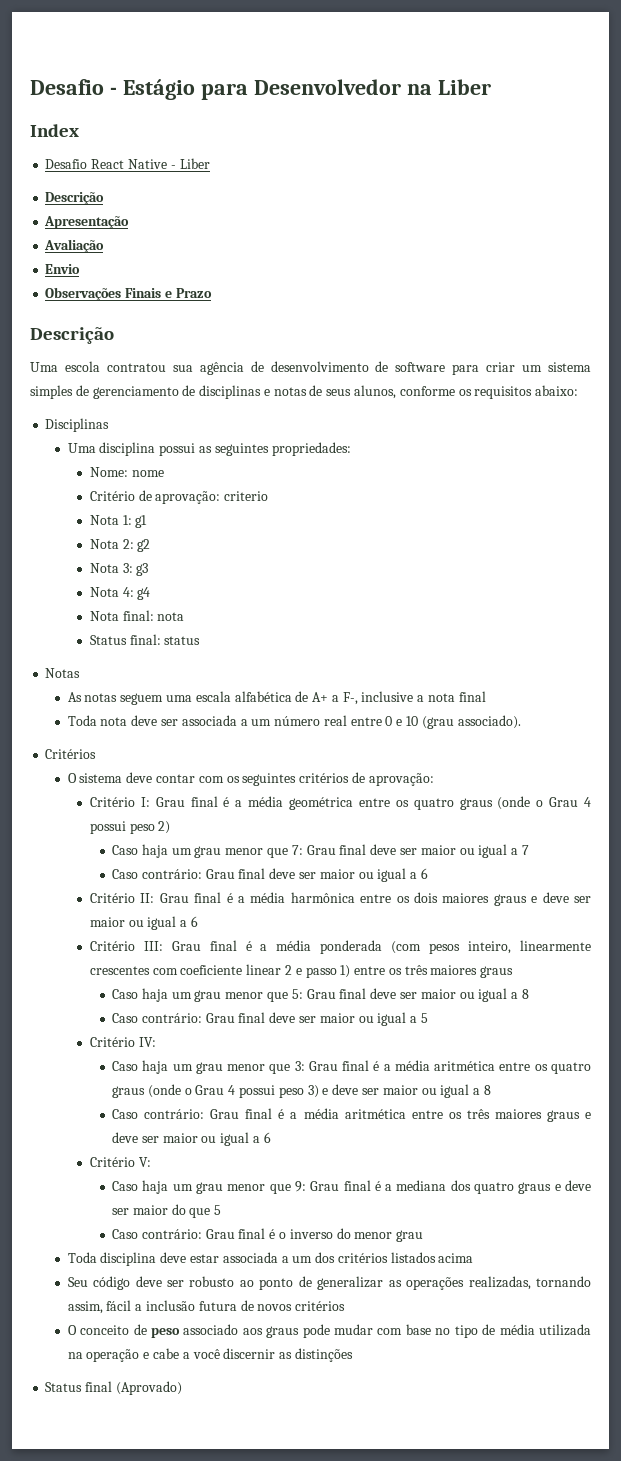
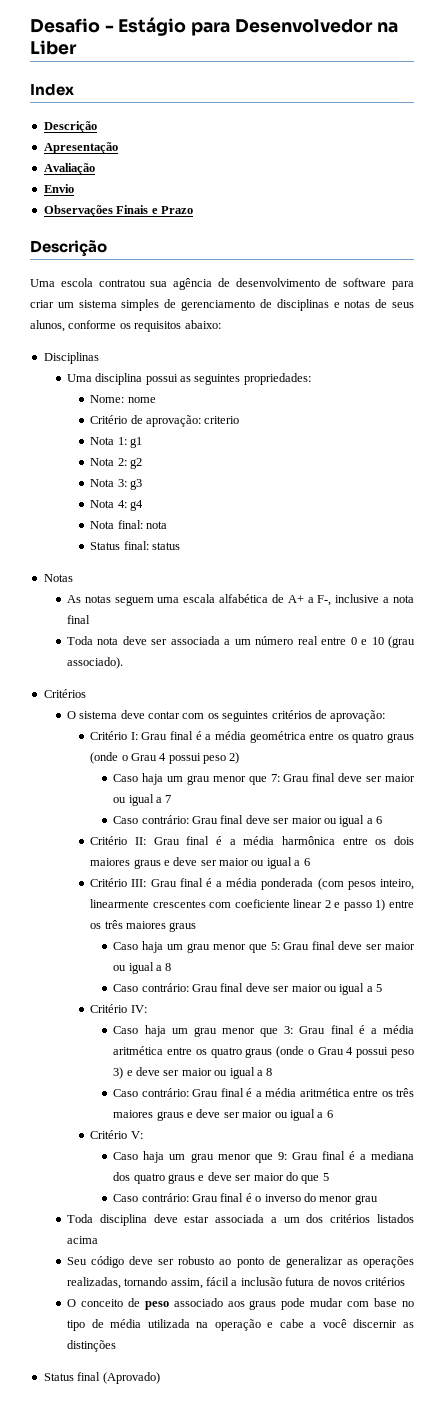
[45,158,210,169] // Desafio React Native - Liber -> (74, 90) none

